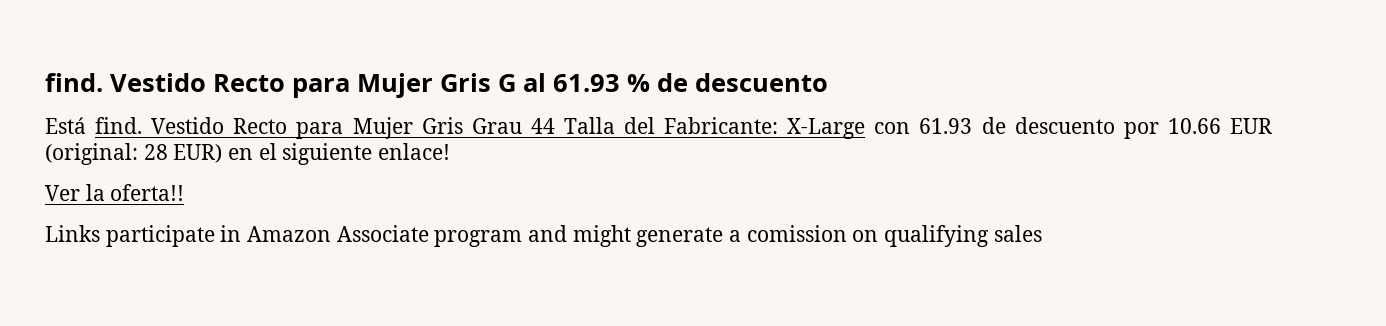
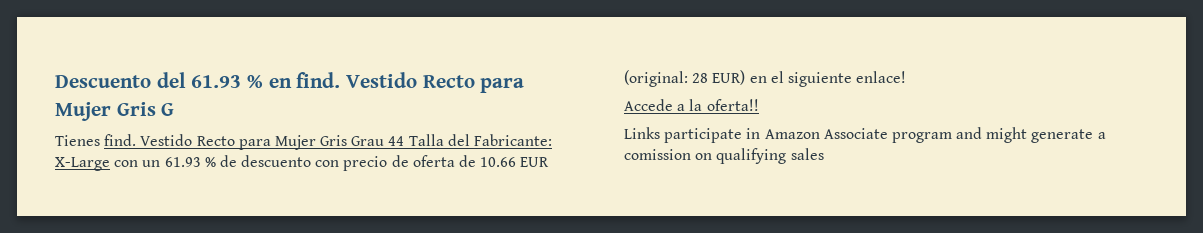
(45, 82) none -> [55,72,292,88] Descuento del 61.93 % en
[523,73,828,92] [45,117,86,134] al 61.93 % de descuento // Está -> [55,135,100,146] // Tienes
[919,117,1159,139] 61.93 de descuento por -> [142,155,477,171] un 61.93 % de descuento con precio de oferta de
[45,185,80,201] Ver -> [624,99,686,111] Accede a

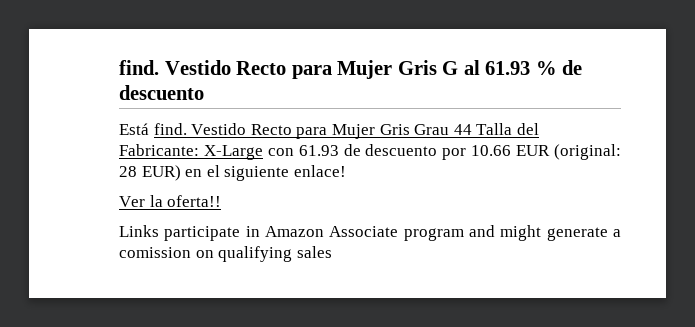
[55,72,292,88] Descuento del 61.93 % en -> (119, 67) none
[55,135,100,146] // Tienes -> [463,60,583,75] [119,85,204,100] [119,123,149,135] al 61.93 % de descuento // Está
[142,155,477,171] un 61.93 % de descuento con precio de oferta de -> [298,144,467,160] 61.93 de descuento por
[624,99,686,111] Accede a -> [119,196,145,207] Ver

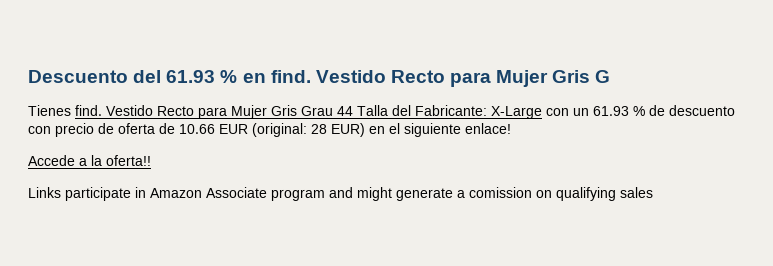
(119, 67) none -> [28,70,266,83] Descuento del 61.93 % en
[463,60,583,75] [119,85,204,100] [119,123,149,135] al 61.93 % de descuento // Está -> [28,105,71,116] // Tienes
[298,144,467,160] 61.93 de descuento por -> [573,105,735,116] [28,123,175,137] un 61.93 % de descuento con precio de oferta de
[119,196,145,207] Ver -> [28,155,87,166] Accede a

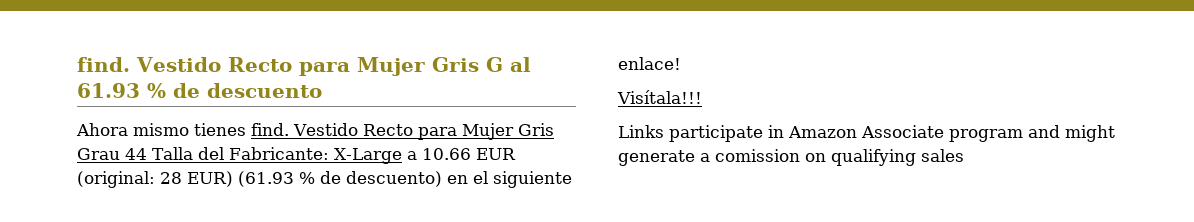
[28,70,266,83] Descuento del 61.93 % en -> (77, 64) none
[28,105,71,116] // Tienes -> [509,57,531,72] [77,83,322,98] [76,123,246,136] al 61.93 % de descuento // Ahora mismo tienes
[546,105,735,116] [28,123,175,137] con un 61.93 % de descuento con precio de oferta de -> [406,151,417,160] a
(365, 130) none -> [238,171,442,187] (61.93 % de descuento)
[28,155,151,166] Accede a la oferta!! -> [617,90,702,104] Visítala!!!

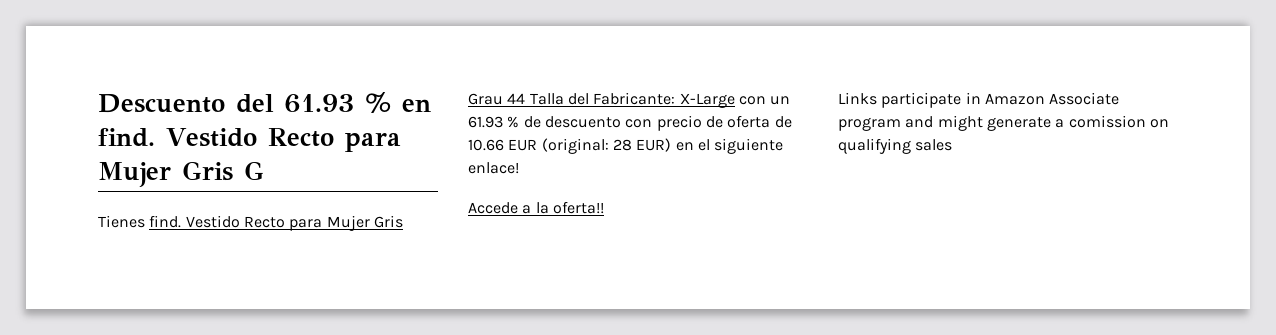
(77, 64) none -> [98,92,431,113] Descuento del 61.93 % en
[509,57,531,72] [77,83,322,98] [76,123,246,136] al 61.93 % de descuento // Ahora mismo tienes -> [98,215,145,228] // Tienes
[406,151,417,160] a -> [738,96,791,105] [468,115,792,131] con un 61.93 % de descuento con precio de oferta de
[238,171,442,187] (61.93 % de descuento) -> (672, 145) none
[617,90,702,104] Visítala!!! -> [468,201,604,214] Accede a la oferta!!

